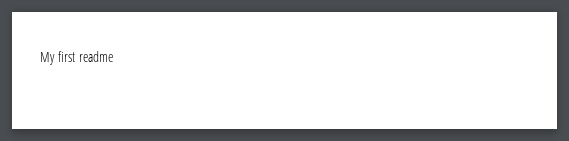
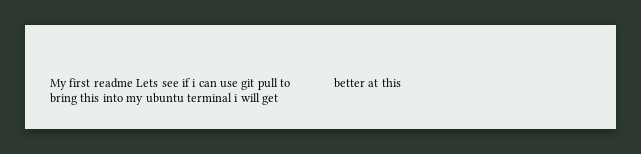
(113, 56) none -> [136,78,291,90] [50,93,278,105] [334,78,401,88] Lets see if i can use git pull to bring this into my ubuntu terminal i will get better at this

